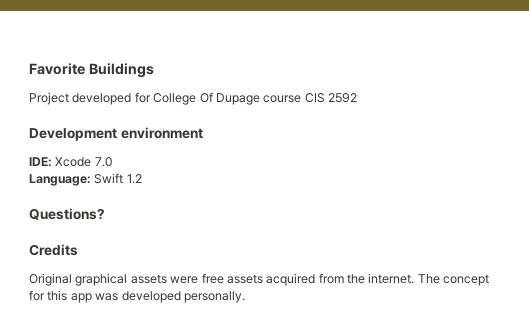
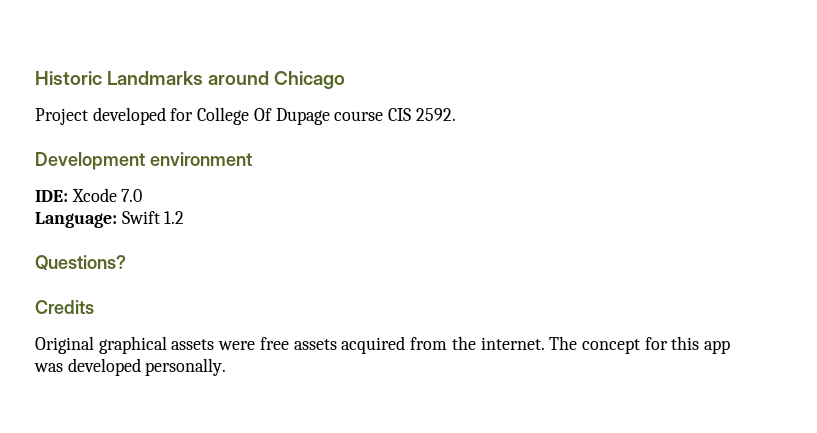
[29,63,154,78] Favorite Buildings -> [35,71,346,89] Historic Landmarks around Chicago
[328,93,357,103] 2592 -> [415,108,456,121] 2592.

